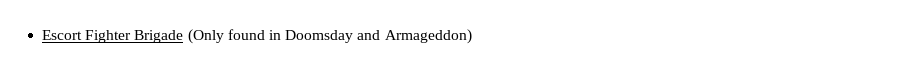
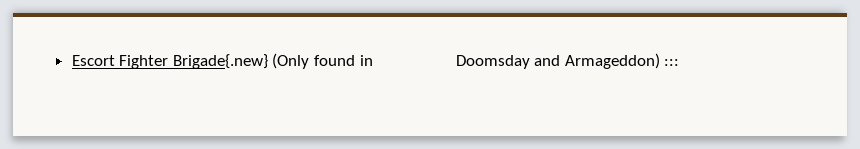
[134,30,184,43] Brigade -> [172,54,268,69] Brigade{.new}
(472, 36) none -> [664,59,680,66] :::

